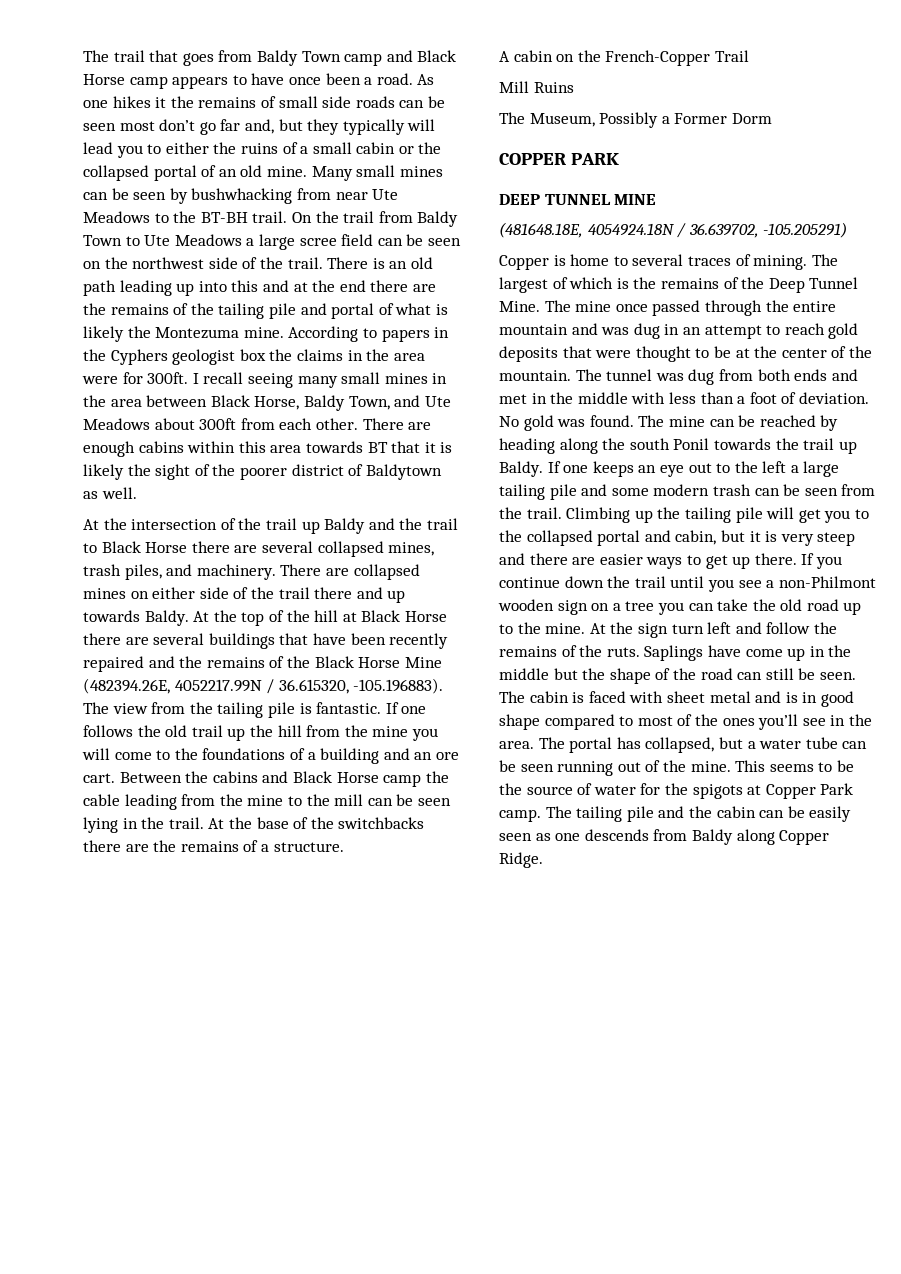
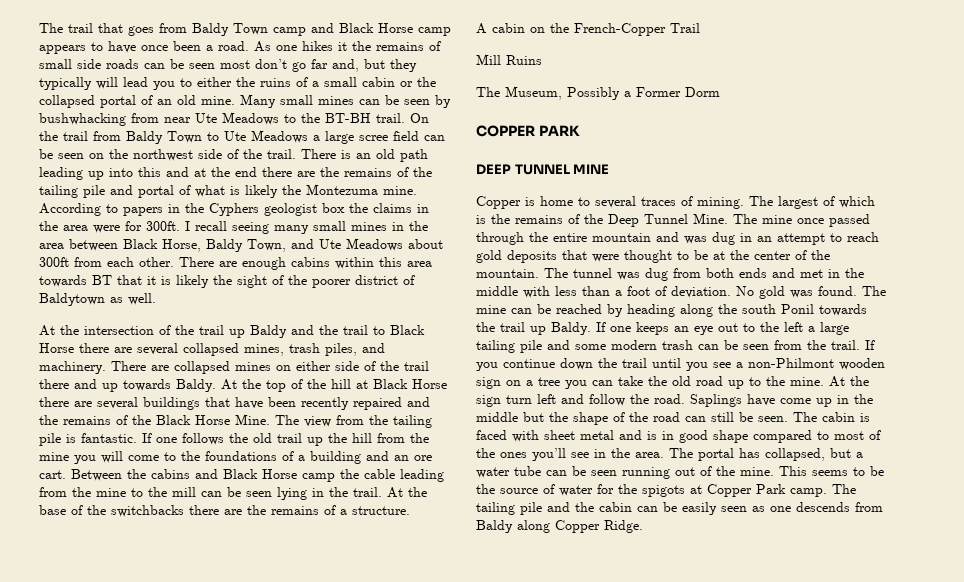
[404,657,442,668] [83,678,444,694] Mine (482394.26E, 4052217.99N / 36.615320, -105.196883). -> [235,414,270,425] Mine.
[499,222,848,238] // (481648.18E, 4054924.18N / 36.639702, -105.205291) -> (610, 169) none
[566,507,869,523] [499,530,856,546] [499,553,797,569] Climbing up the tailing pile will get you to the collapsed portal and cabin, but it is very steep and there are easier ways to get up there. -> (860, 345) none
[499,645,640,657] remains of the ruts. -> [654,394,685,404] road.

